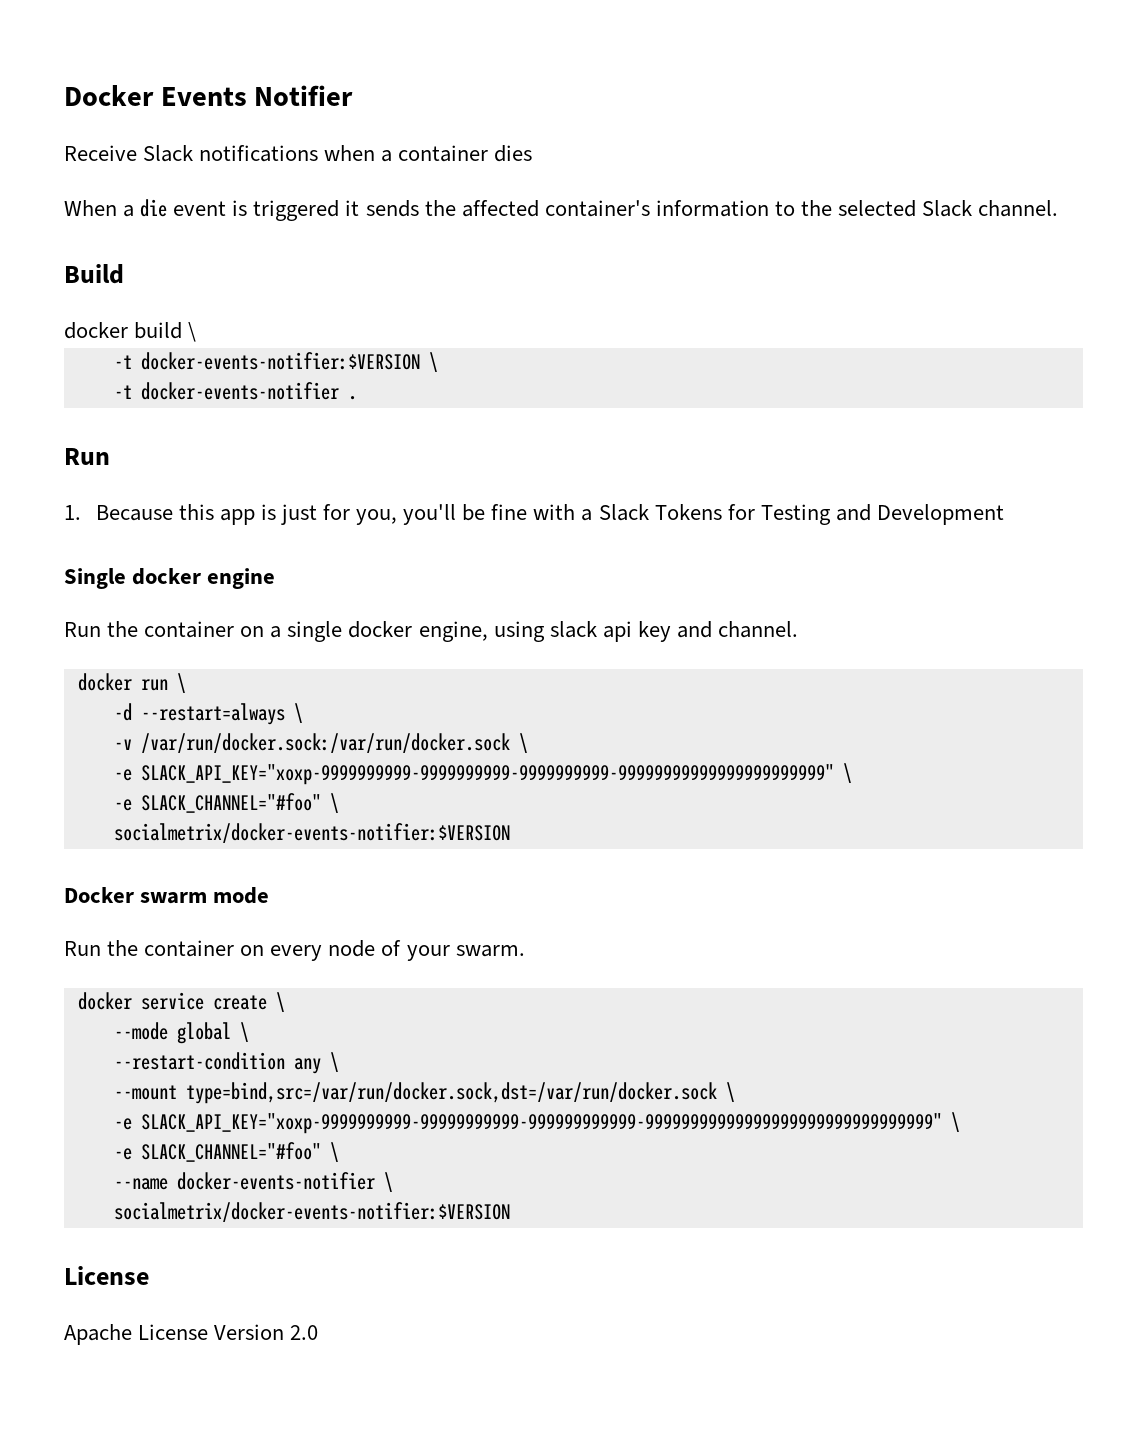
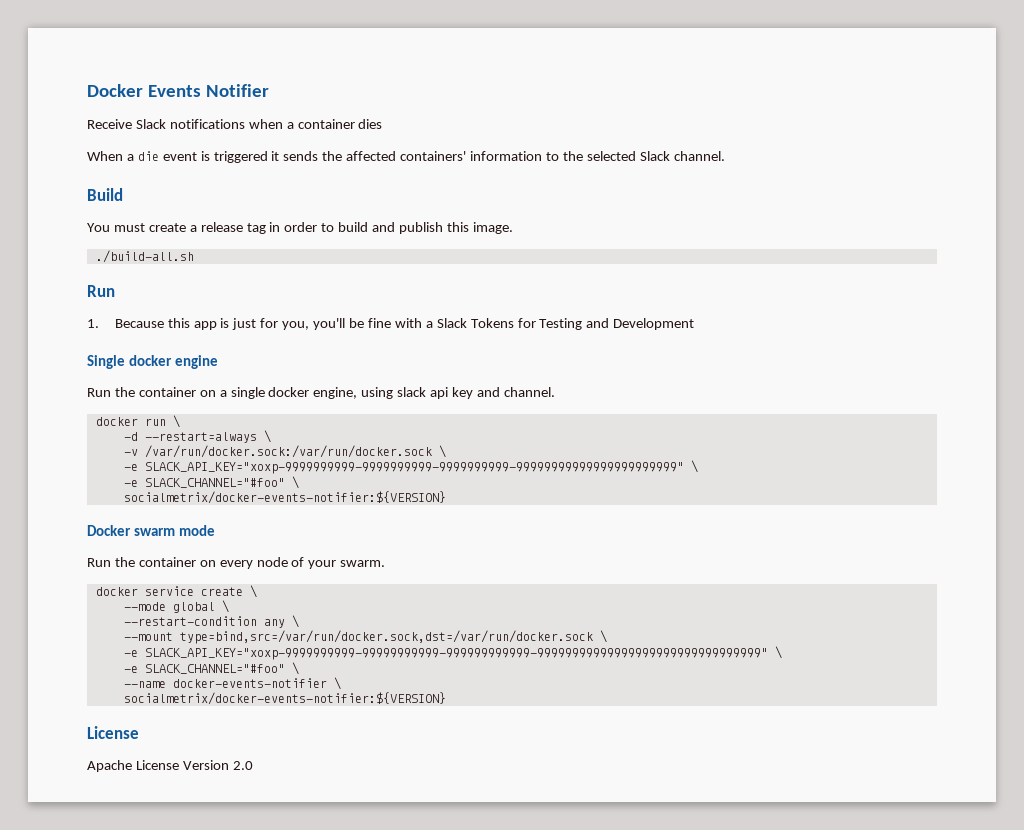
[544,200,650,217] container's -> [400,151,467,161] containers'
[64,322,197,342] [113,352,438,372] [113,382,357,400] docker build \ // -t docker-events-notifier:$VERSION \ // -t docker-events-notifier . -> [87,222,513,234] [95,250,194,263] You must create a release tag in order to build and publish this image. // ./build-all.sh
[113,823,510,843] socialmetrix/docker-events-notifier:$VERSION -> [123,491,446,504] socialmetrix/docker-events-notifier:${VERSION}
[113,1202,510,1222] socialmetrix/docker-events-notifier:$VERSION -> [123,692,446,705] socialmetrix/docker-events-notifier:${VERSION}

